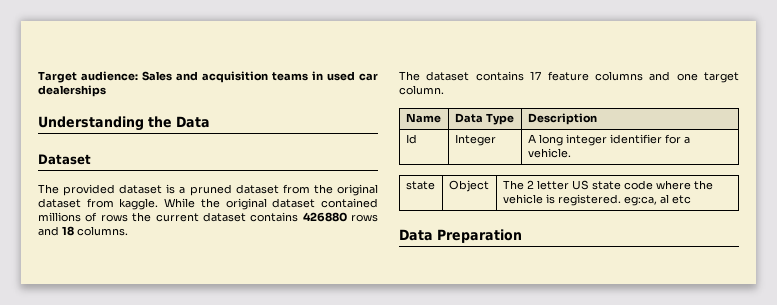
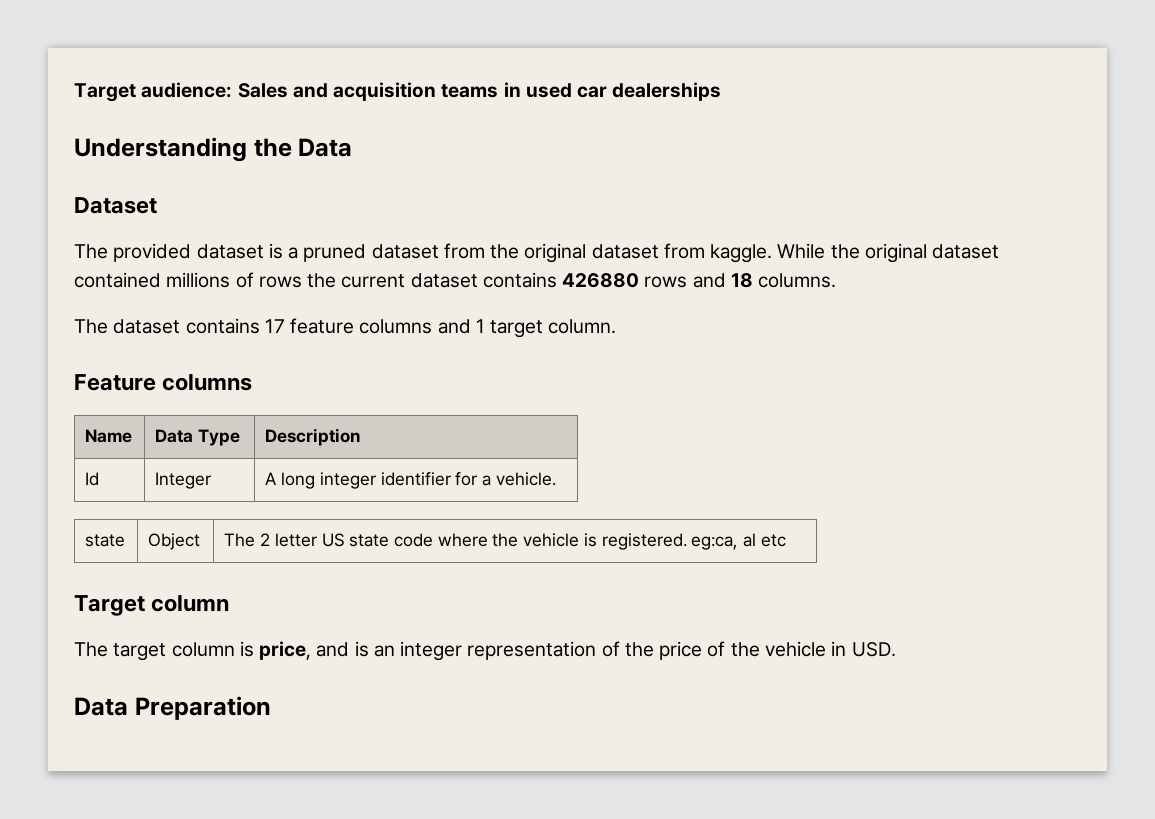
[676,73,698,81] one -> [475,319,485,333] 1
(444, 90) none -> [74,374,253,391] // Feature columns
(691, 199) none -> [74,595,230,616] [74,641,896,661] // Target column // The target column is price, and is an integer representation of the price of the vehicle in USD.

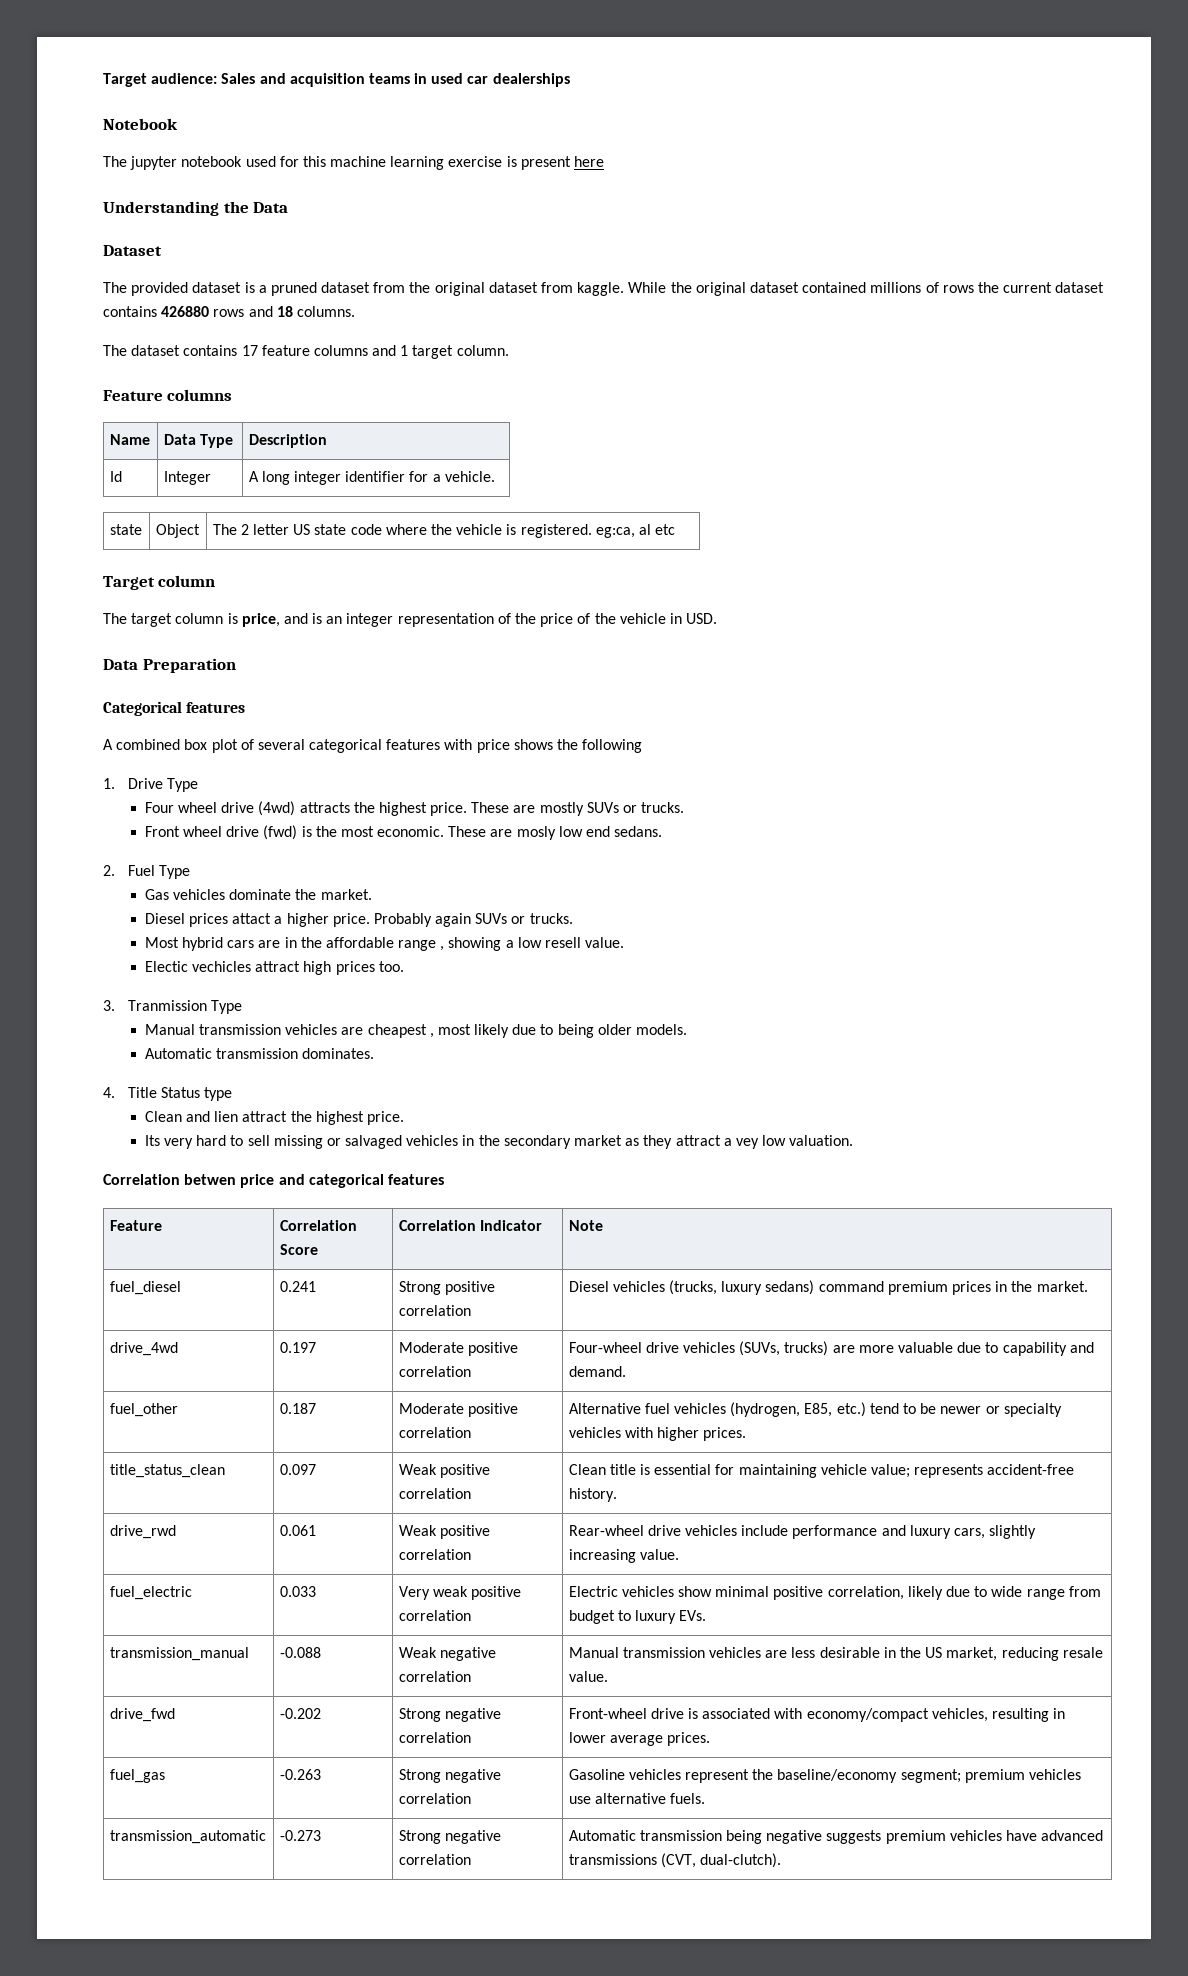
(722, 91) none -> [103,118,178,130] [103,156,605,170] // Notebook // The jupyter notebook used for this machine learning exercise is present here
(271, 708) none -> [103,701,246,716] [103,739,643,753] [103,778,198,792] [144,801,685,816] [144,825,663,840] [103,865,190,879] [144,889,372,900] [144,913,573,927] [144,937,625,951] [144,961,404,975] [103,1000,242,1014] [144,1024,688,1038] [144,1048,375,1059] [103,1087,233,1101] [144,1111,404,1125] [144,1135,854,1149] [103,1174,444,1188] [109,1220,162,1231] [279,1220,357,1231] [279,1244,318,1255] [398,1220,542,1231] [568,1220,603,1231] [109,1281,181,1295] [279,1281,316,1292] [398,1281,495,1295] [398,1305,471,1316] [568,1280,1088,1295] [109,1342,178,1356] [279,1342,316,1353] [398,1342,518,1356] [398,1366,471,1377] [568,1341,1094,1356] [568,1366,626,1377] [109,1403,178,1417] [279,1403,316,1414] [398,1403,518,1417] [398,1427,471,1438] [568,1402,1062,1417] [568,1427,747,1441] [109,1464,225,1478] [279,1464,316,1475] [398,1464,490,1478] [398,1488,471,1499] [568,1464,1075,1478] [568,1488,617,1502] [109,1525,176,1539] [279,1525,316,1536] [398,1525,490,1539] [398,1549,471,1560] [568,1525,1037,1539] [568,1549,679,1563] [109,1586,192,1600] [279,1586,316,1597] [398,1586,522,1600] [398,1610,471,1621] [568,1586,1101,1600] [568,1610,707,1624] [109,1647,249,1661] [279,1647,321,1658] [398,1647,496,1661] [398,1671,471,1682] [568,1647,1103,1661] [568,1671,608,1682] [109,1708,175,1722] [279,1708,321,1719] [398,1708,501,1722] [398,1732,471,1743] [568,1708,1066,1722] [568,1732,711,1746] [109,1769,165,1783] [279,1769,321,1780] [398,1769,501,1783] [398,1793,471,1804] [568,1769,1081,1783] [568,1793,706,1804] [109,1830,266,1844] [279,1830,321,1841] [398,1830,501,1844] [398,1854,471,1865] [568,1830,1104,1844] [568,1853,782,1868] // Categorical features // A combined box plot of several categorical features with price shows the following // 1. Drive Type // Four wheel drive (4wd) attracts the highest price. These are mostly SUVs or trucks. // Front wheel drive (fwd) is the most economic. These are mosly low end sedans. // 2. Fuel Type // Gas vehicles dominate the market. // Diesel prices attact a higher price. Probably again SUVs or trucks. // Most hybrid cars are in the affordable range , showing a low resell value. // Electic vechicles attract high prices too. // 3. Tranmission Type // Manual transmission vehicles are cheapest , most likely due to being older models. // Automatic transmission dominates. // 4. Title Status type // Clean and lien attract the highest price. // Its very hard to sell missing or salvaged vehicles in the secondary market as they attract a vey low valuation. // Correlation betwen price and categorical features // Feature | Correlation Score | Correlation Indicator | Note // fuel_diesel | 0.241 | Strong positive correlation | Diesel vehicles (trucks, luxury sedans) command premium prices in the market. // drive_4wd | 0.197 | Moderate positive correlation | Four-wheel drive vehicles (SUVs, trucks) are more valuable due to capability and demand. // fuel_other | 0.187 | Moderate positive correlation | Alternative fuel vehicles (hydrogen, E85, etc.) tend to be newer or specialty vehicles with higher prices. // title_status_clean | 0.097 | Weak positive correlation | Clean title is essential for maintaining vehicle value; represents accident-free history. // drive_rwd | 0.061 | Weak positive correlation | Rear-wheel drive vehicles include performance and luxury cars, slightly increasing value. // fuel_electric | 0.033 | Very weak positive correlation | Electric vehicles show minimal positive correlation, likely due to wide range from budget to luxury EVs. // transmission_manual | -0.088 | Weak negative correlation | Manual transmission vehicles are less desirable in the US market, reducing resale value. // drive_fwd | -0.202 | Strong negative correlation | Front-wheel drive is associated with economy/compact vehicles, resulting in lower average prices. // fuel_gas | -0.263 | Strong negative correlation | Gasoline vehicles represent the baseline/economy segment; premium vehicles use alternative fuels. // transmission_automatic | -0.273 | Strong negative correlation | Automatic transmission being negative suggests premium vehicles have advanced transmissions (CVT, dual-clutch).

